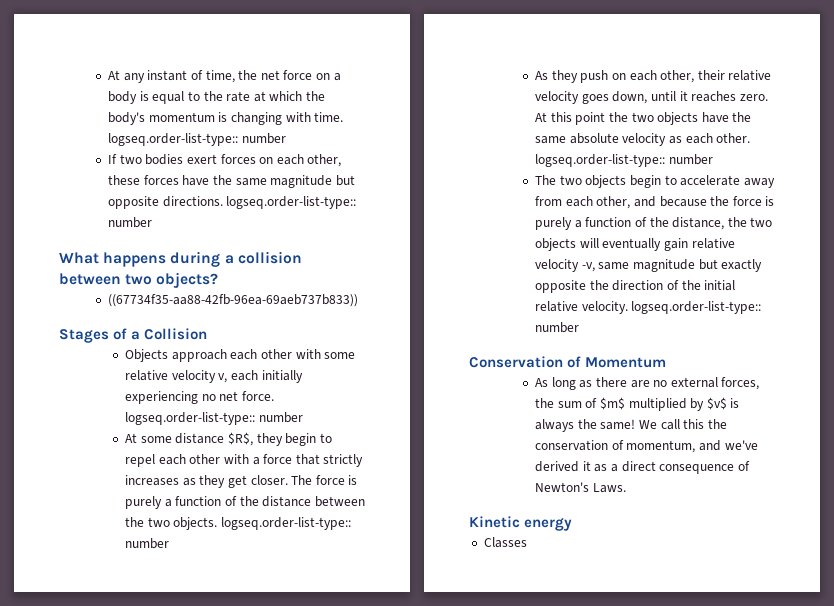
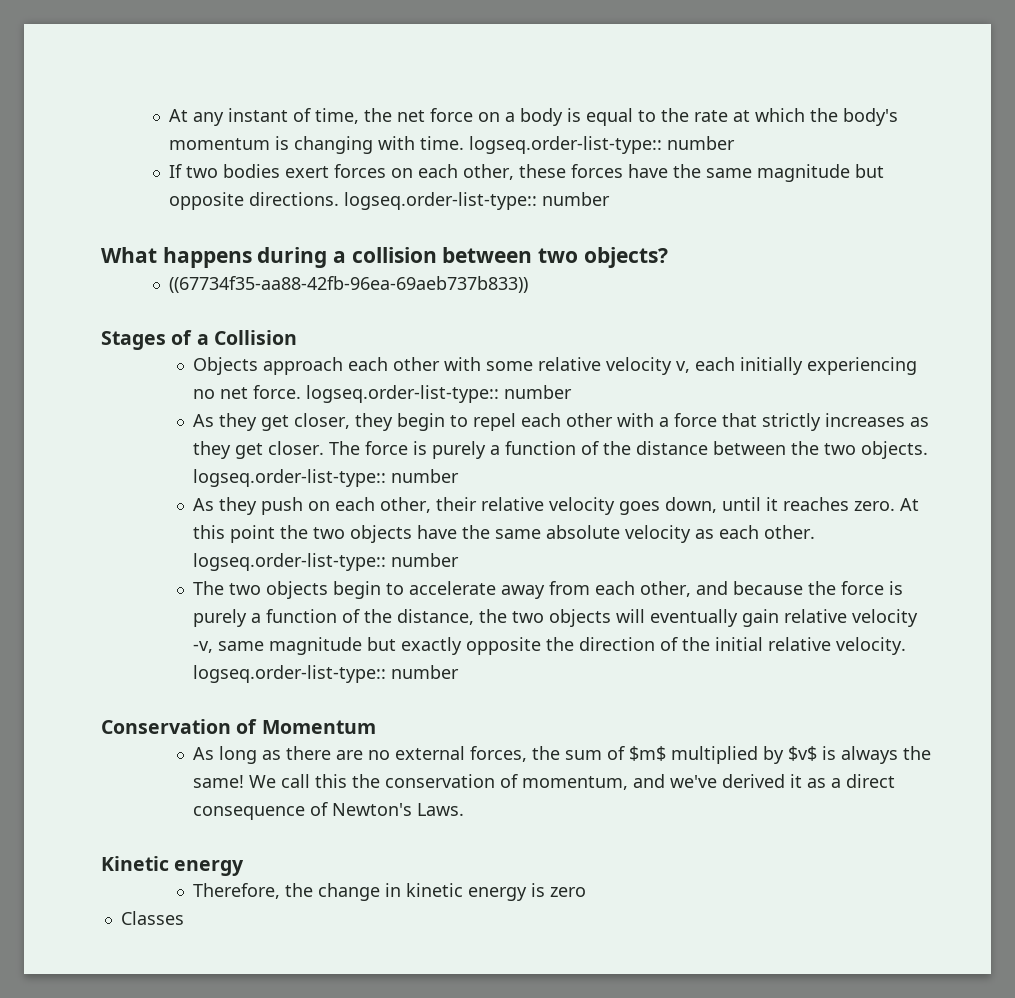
[124,432,253,446] At some distance $R$, -> [193,413,351,431] As they get closer,
(573, 524) none -> [193,883,587,901] // Therefore, the change in kinetic energy is zero

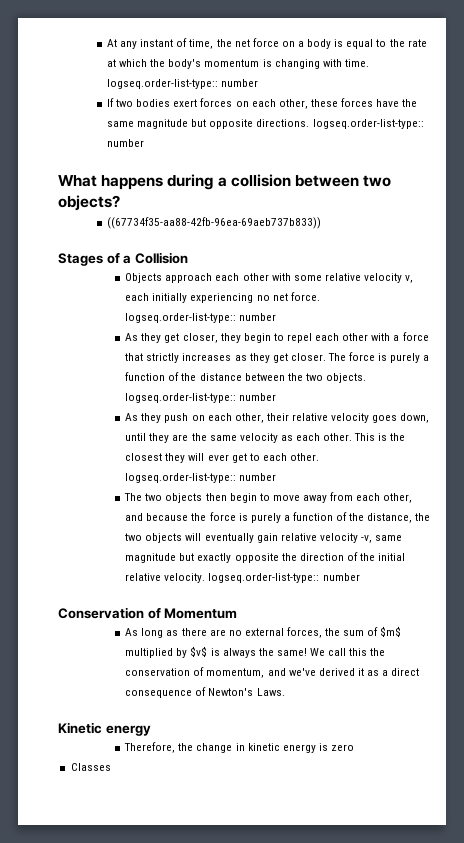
[766,497,920,511] [193,525,621,543] it reaches zero. At this point the two objects have the same absolute -> [149,433,237,443] they are the same
(816, 532) none -> [354,433,406,441] [125,453,320,463] This is the closest they will ever get to each other.
[333,581,497,599] begin to accelerate -> [205,493,300,503] then begin to move

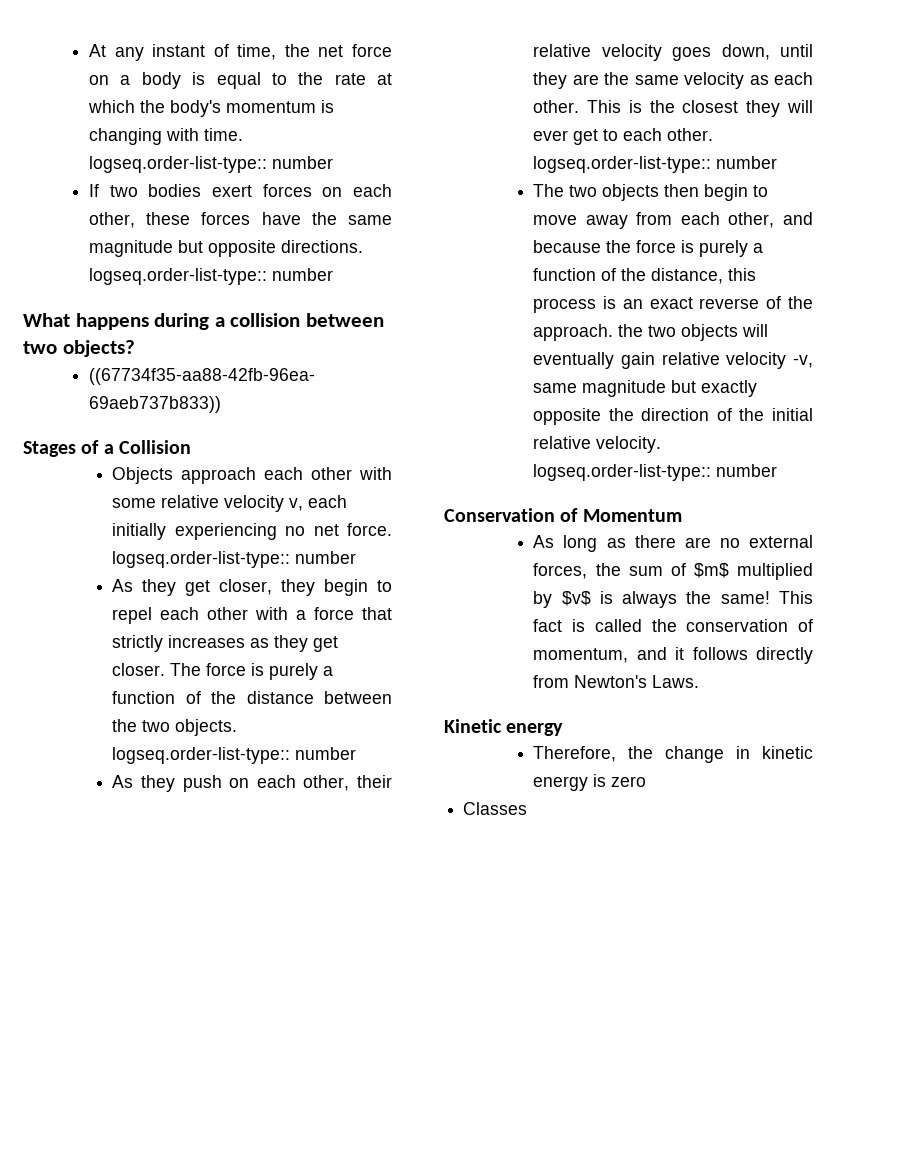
(413, 518) none -> [728,268,757,281] [533,296,813,313] [533,324,614,341] this process is an exact reverse of the approach.
[310,648,368,656] We call this -> [778,591,813,604] [533,619,642,632] This fact is called
[288,668,420,676] [125,687,207,698] we've derived it as a direct consequence of -> [675,647,813,664] [533,675,570,688] it follows directly from

